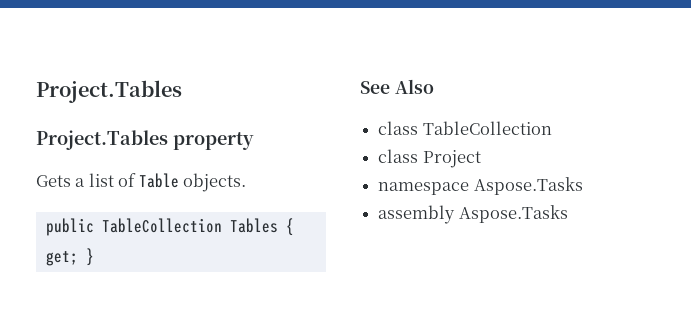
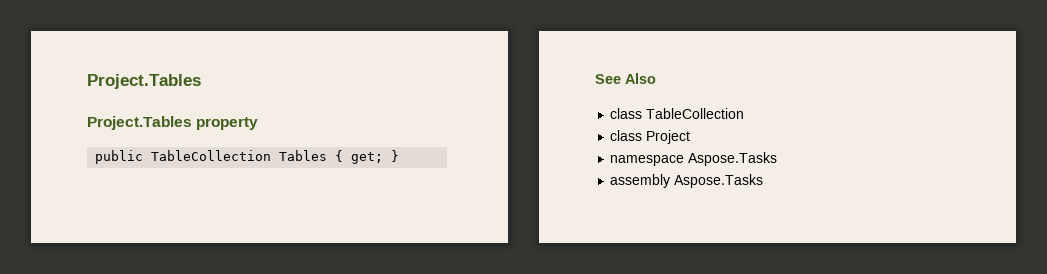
[36,173,247,192] // Gets a list of Table objects. -> (259, 123) none

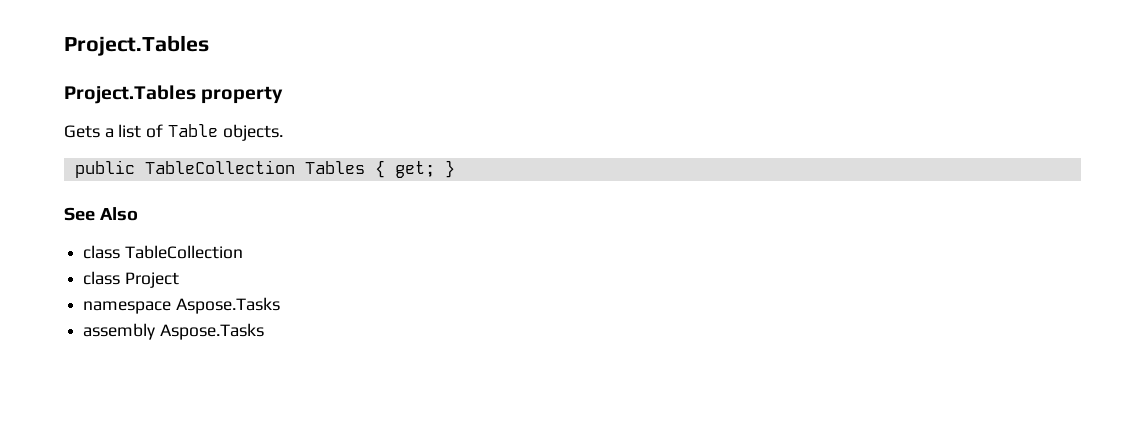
(259, 123) none -> [64,124,283,141] // Gets a list of Table objects.

